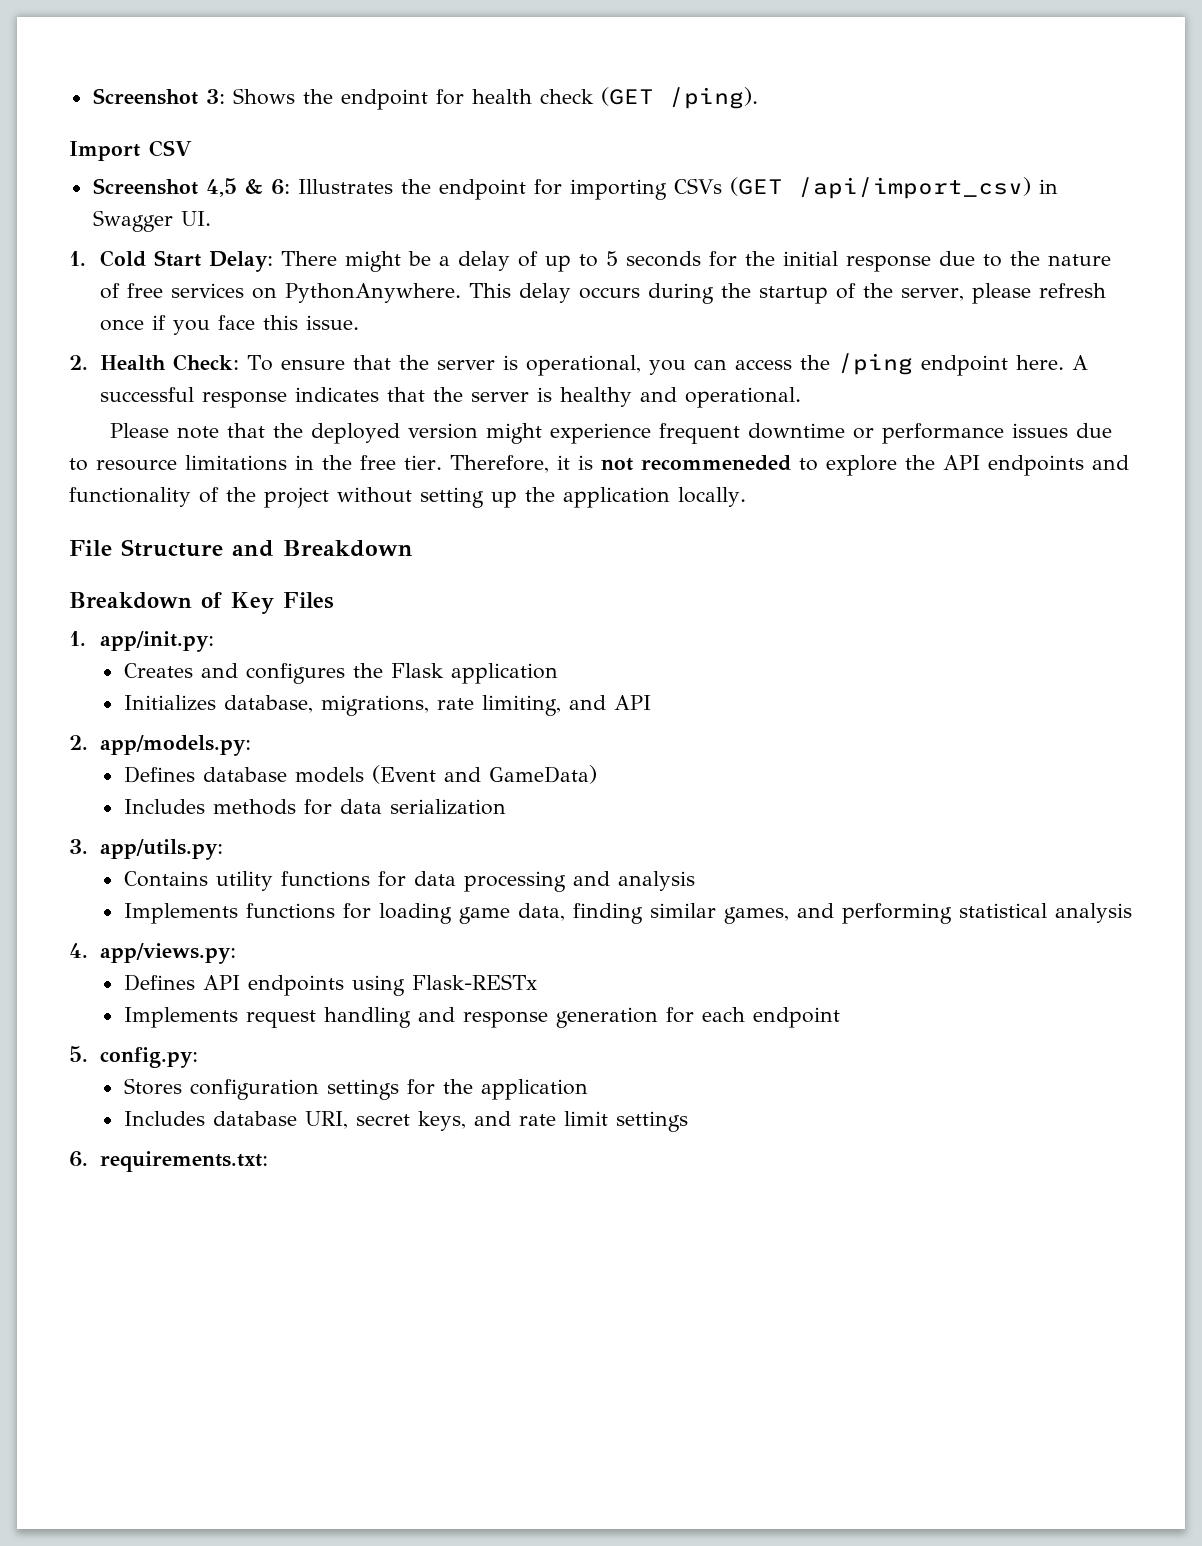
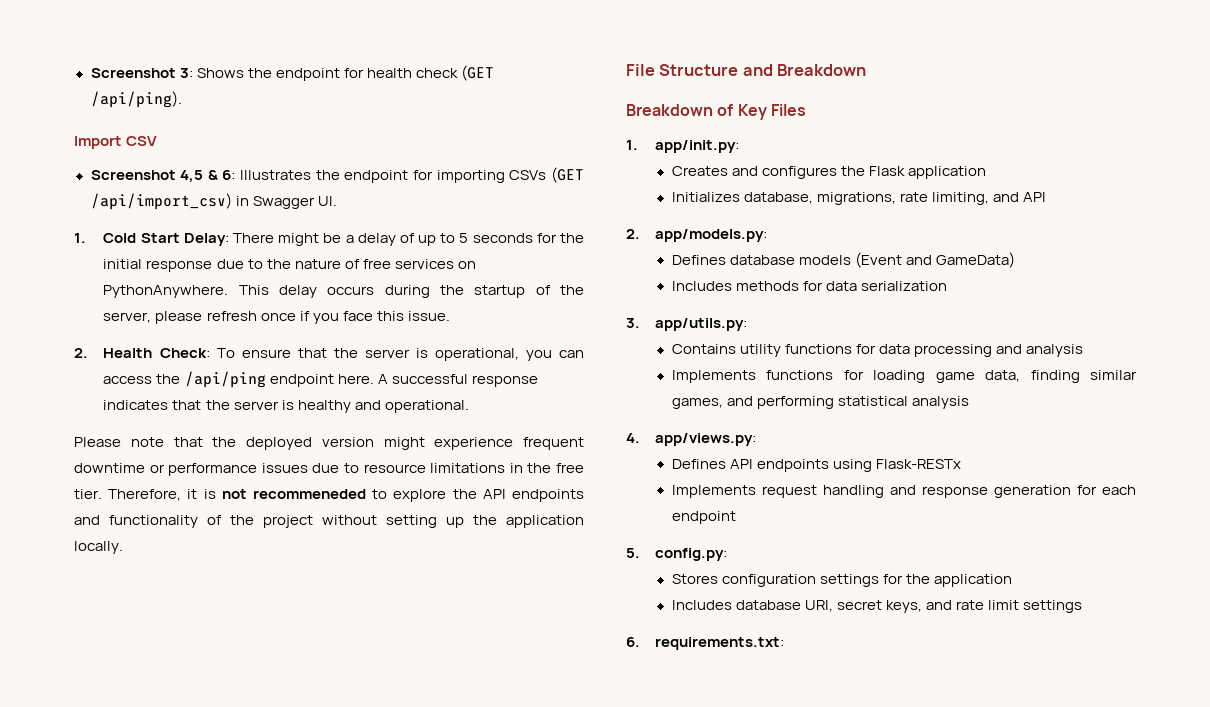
[668,87,758,109] /ping). -> [90,91,182,108] /api/ping).
[837,353,913,375] /ping -> [184,371,266,388] /api/ping

